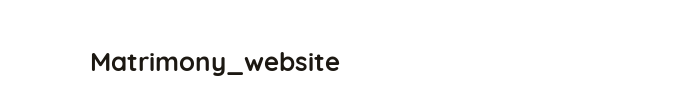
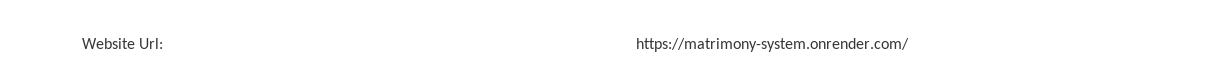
[90,52,340,76] Matrimony_website -> [82,38,164,49] [636,38,909,52] Website Url: // https://matrimony-system.onrender.com/

